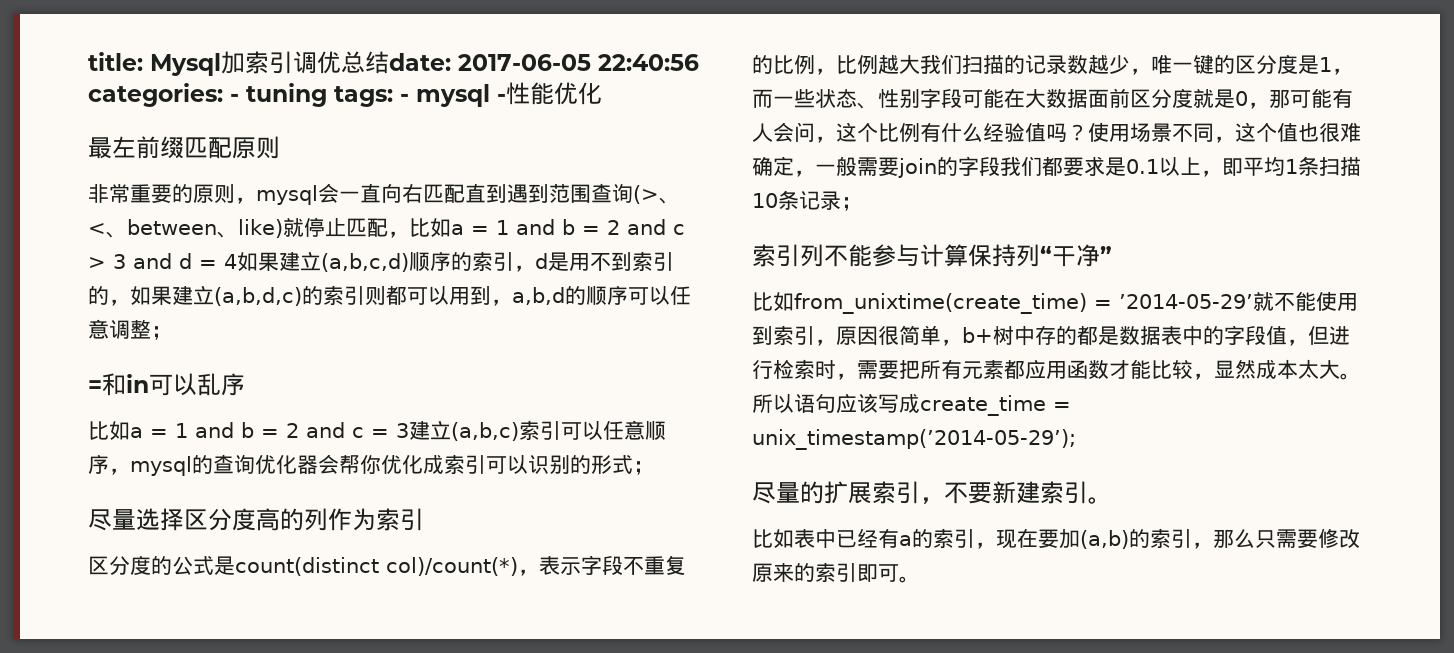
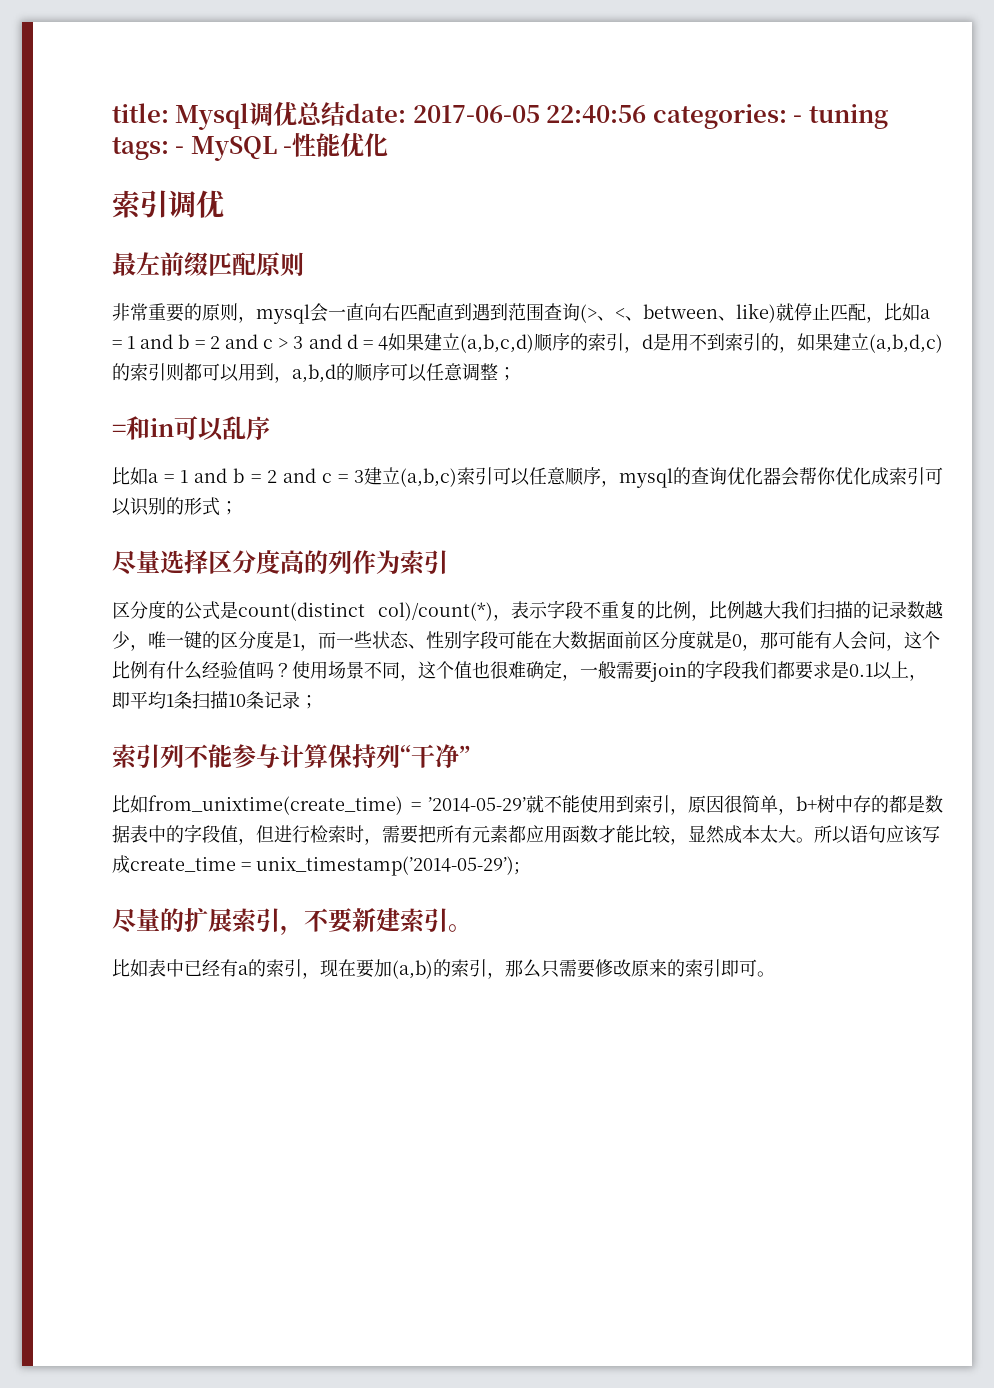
[221,51,293,74] 加索引 -> (250, 116) none
[416,84,490,107] mysql -> [190,136,277,161] MySQL
(602, 93) none -> [111,190,224,218] // 索引调优

